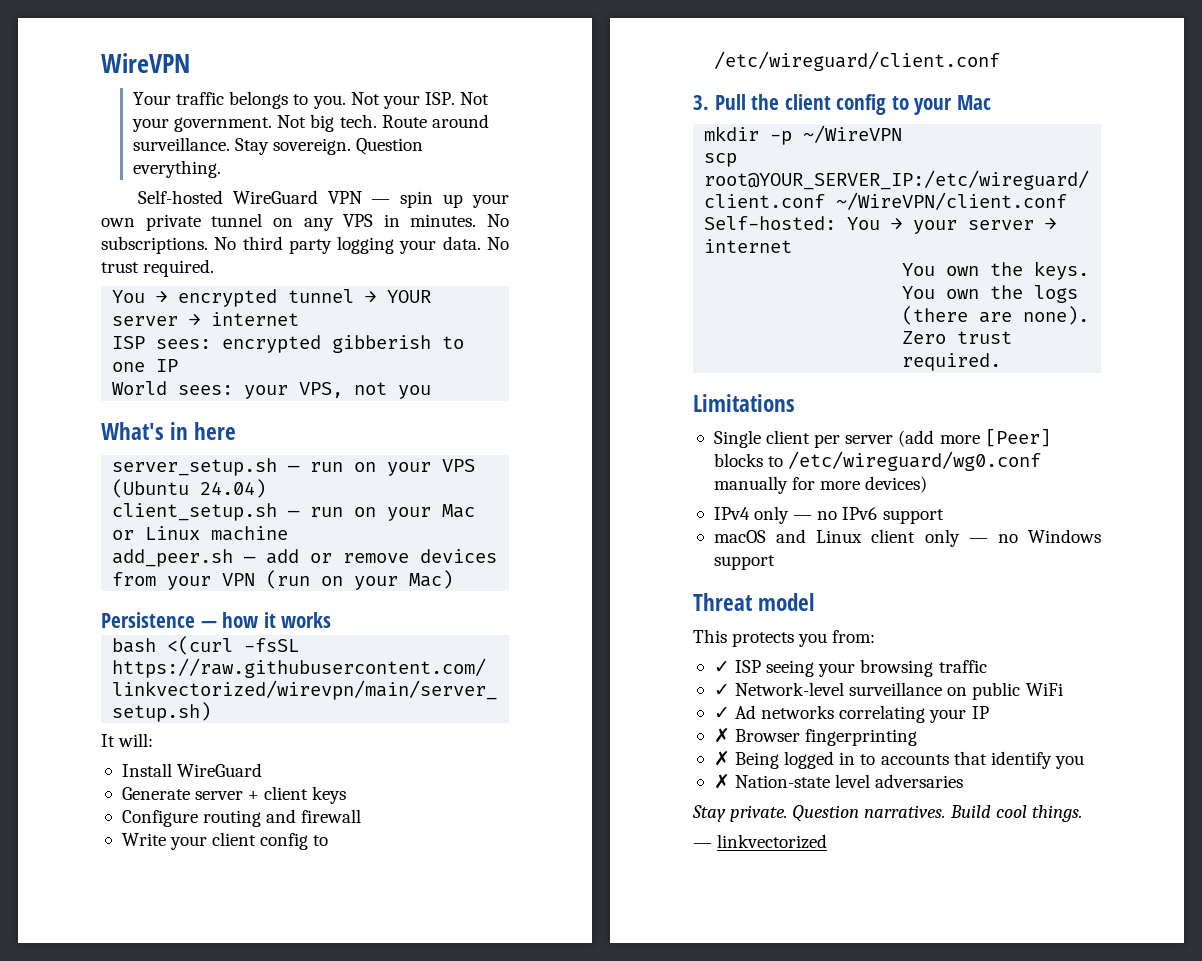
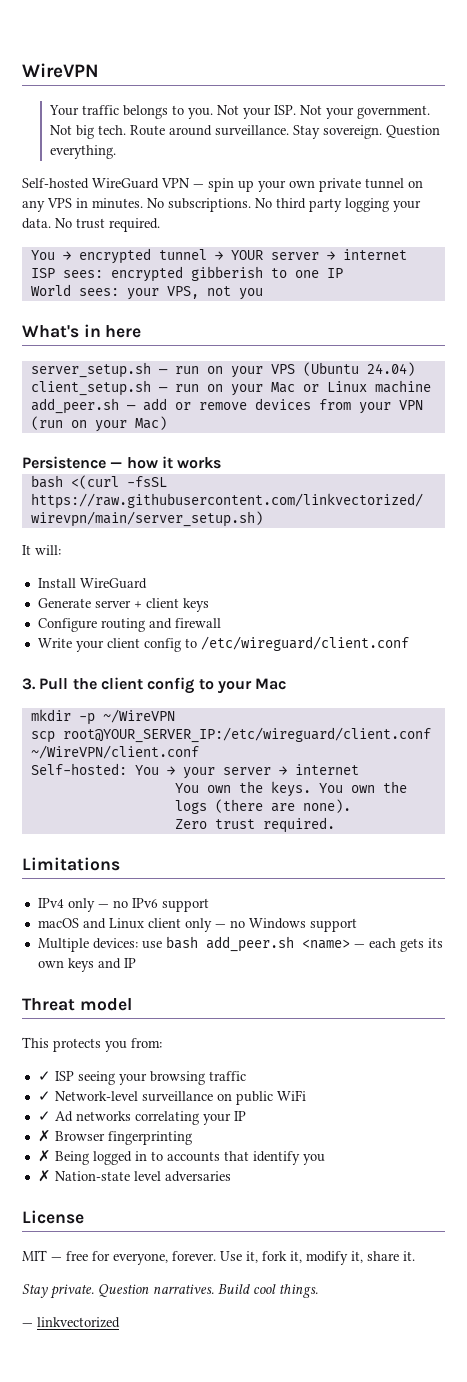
[713,428,1051,448] [713,451,1042,471] [713,476,928,494] // Single client per server (add more [Peer] blocks to /etc/wireguard/wg0.conf manually for more devices) -> (120, 864) none
(775, 562) none -> [37,936,443,952] [37,958,136,972] // Multiple devices: use bash add_peer.sh <name> — each gets its own keys and IP
(964, 781) none -> [22,1210,84,1224] [22,1250,415,1265] // License // MIT — free for everyone, forever. Use it, fork it, modify it, share it.

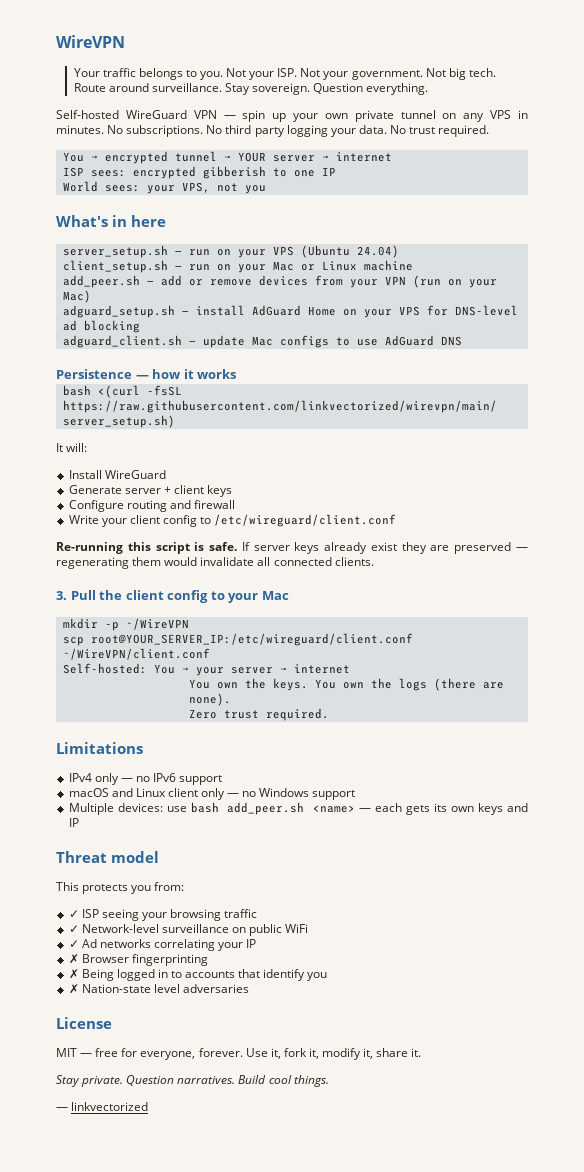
(167, 423) none -> [62,305,518,318] [62,320,140,333] [62,335,462,348] // adguard_setup.sh — install AdGuard Home on your VPS for DNS-level ad blocking // adguard_client.sh — update Mac configs to use AdGuard DNS
(409, 643) none -> [56,542,528,554] [56,557,374,569] // Re-running this script is safe. If server keys already exist they are preserved — regenerating them would invalidate all connected clients.

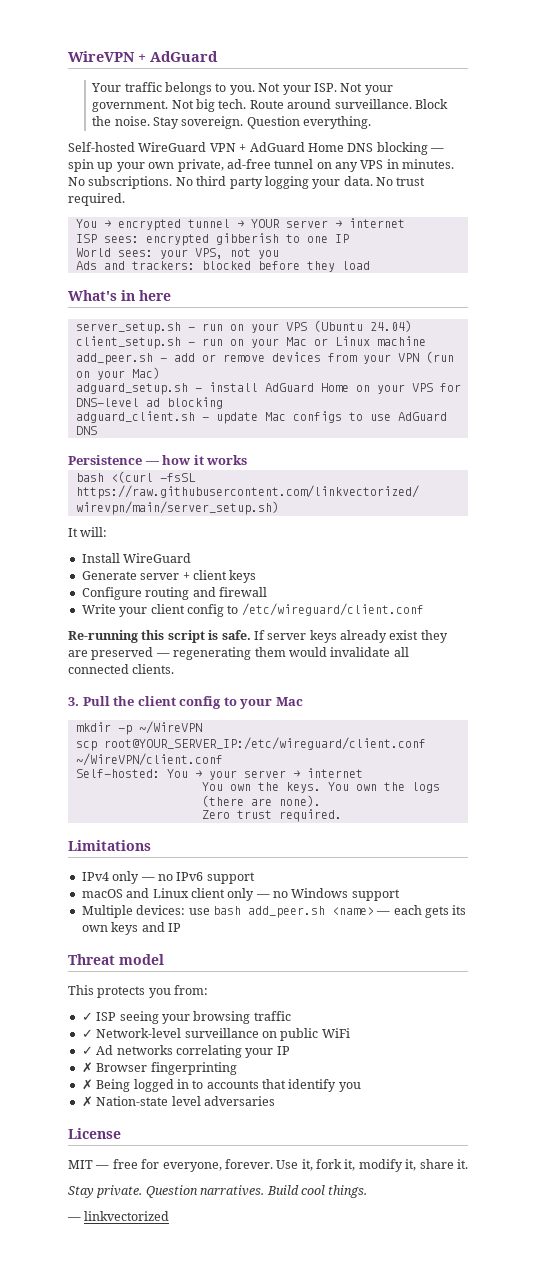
(125, 41) none -> [138,51,218,62] + AdGuard
(222, 87) none -> [414,99,448,109] [92,116,150,126] Block the noise.
(217, 114) none -> [239,142,428,155] + AdGuard Home DNS blocking
[354,110,394,122] private -> [177,159,271,172] private, ad-free
(266, 189) none -> [75,261,370,272] // Ads and trackers: blocked before they load

